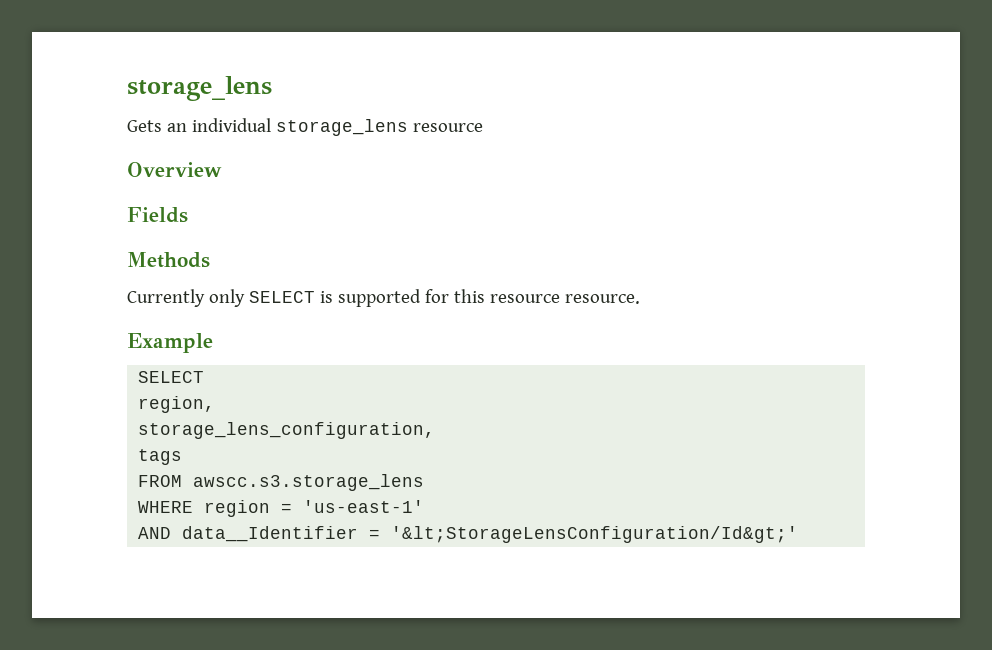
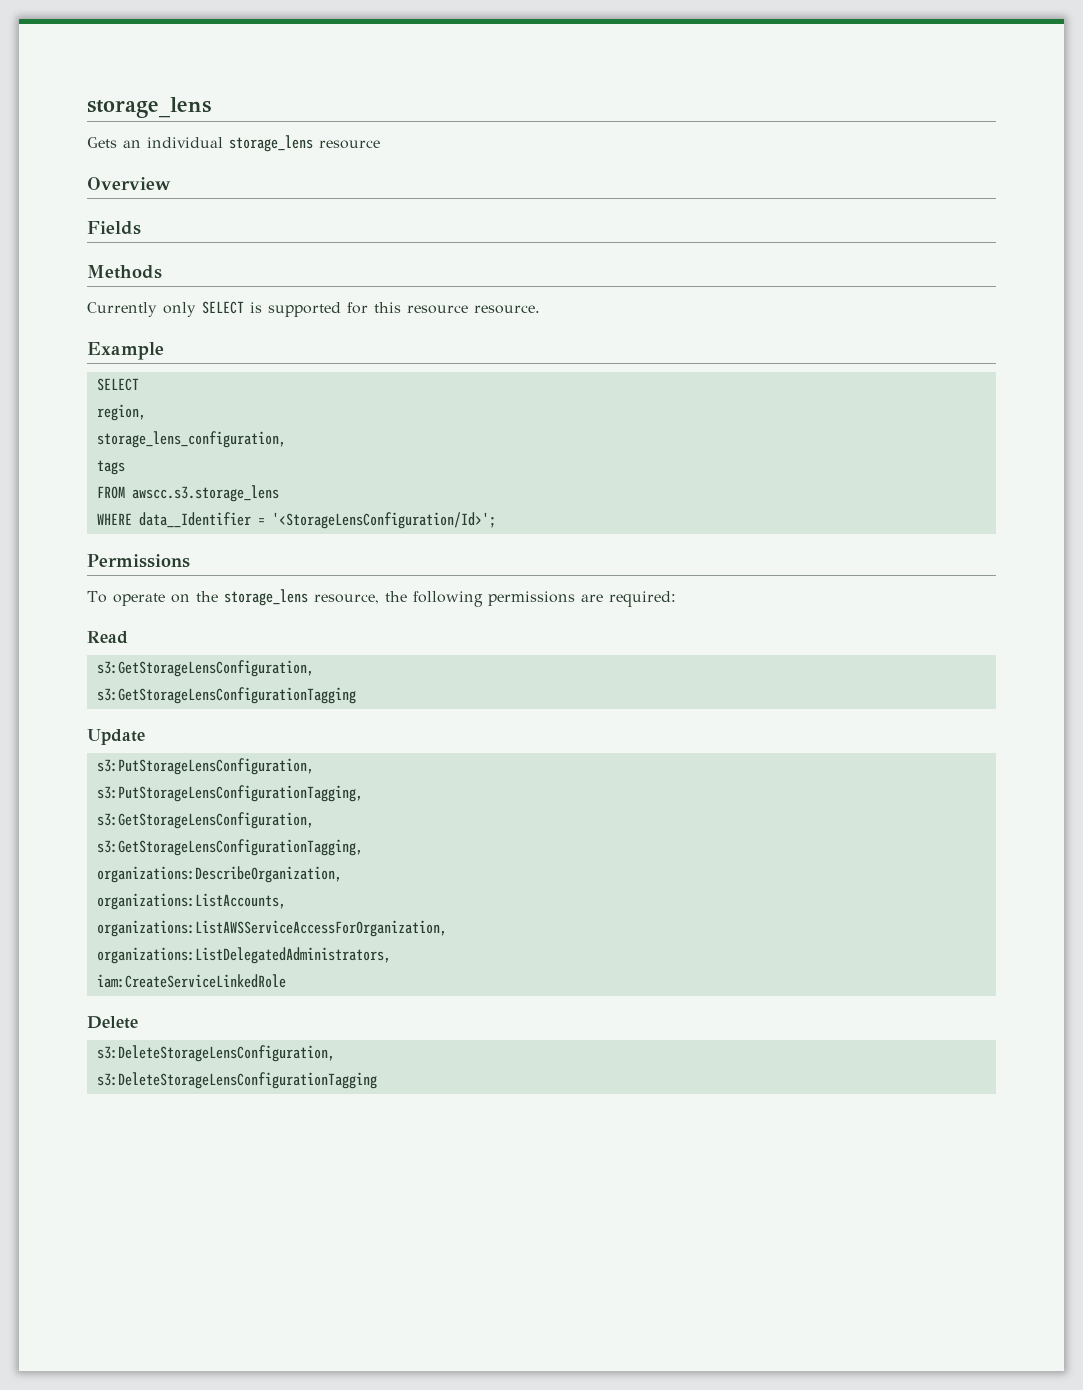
[204,500,425,517] [138,526,799,543] region = 'us-east-1' // AND data__Identifier = '&lt;StorageLensConfiguration/Id&gt;' -> [138,512,496,529] [87,554,190,568] [87,589,676,607] [87,631,128,644] [96,660,314,677] [96,687,356,704] [87,729,145,745] [96,758,314,775] [96,785,363,802] [96,812,314,829] [96,839,363,856] [96,866,342,883] [96,893,286,910] [96,920,447,937] [96,947,391,964] [96,974,286,988] [87,1016,138,1029] [96,1045,335,1062] [96,1072,377,1089] data__Identifier = '<StorageLensConfiguration/Id>'; // Permissions // To operate on the storage_lens resource, the following permissions are required: // Read // s3:GetStorageLensConfiguration, // s3:GetStorageLensConfigurationTagging // Update // s3:PutStorageLensConfiguration, // s3:PutStorageLensConfigurationTagging, // s3:GetStorageLensConfiguration, // s3:GetStorageLensConfigurationTagging, // organizations:DescribeOrganization, // organizations:ListAccounts, // organizations:ListAWSServiceAccessForOrganization, // organizations:ListDelegatedAdministrators, // iam:CreateServiceLinkedRole // Delete // s3:DeleteStorageLensConfiguration, // s3:DeleteStorageLensConfigurationTagging

